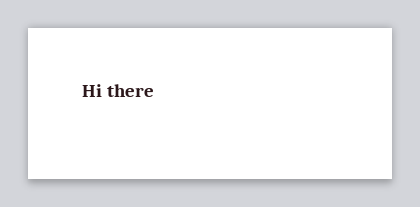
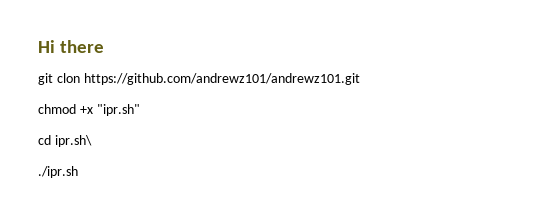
(154, 90) none -> [38,73,360,85] [38,104,140,116] [38,135,92,147] [38,166,78,178] // git clon https://github.com/andrewz101/andrewz101.git // chmod +x "ipr.sh" // cd ipr.sh\ // ./ipr.sh

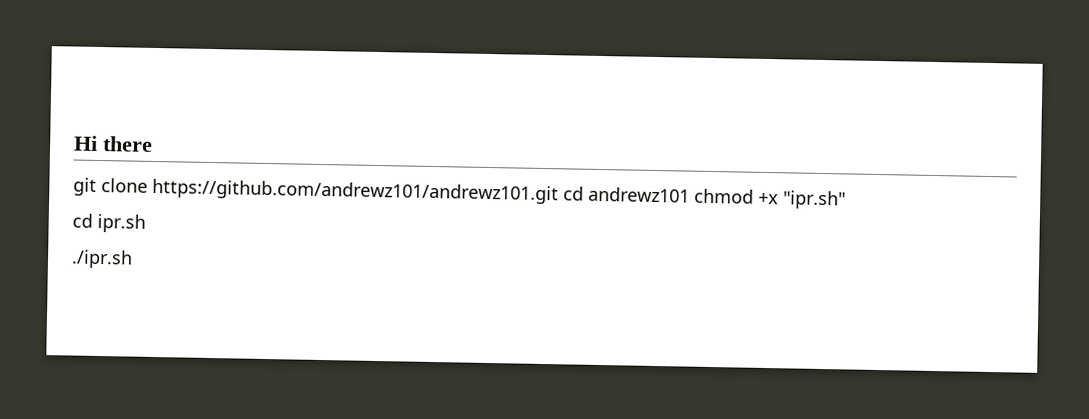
[56,73,80,83] clon -> [101,178,148,193] clone
(360, 79) // -> [563,186,690,203] cd andrewz101
[54,135,92,147] ipr.sh\ -> [97,213,146,233] ipr.sh

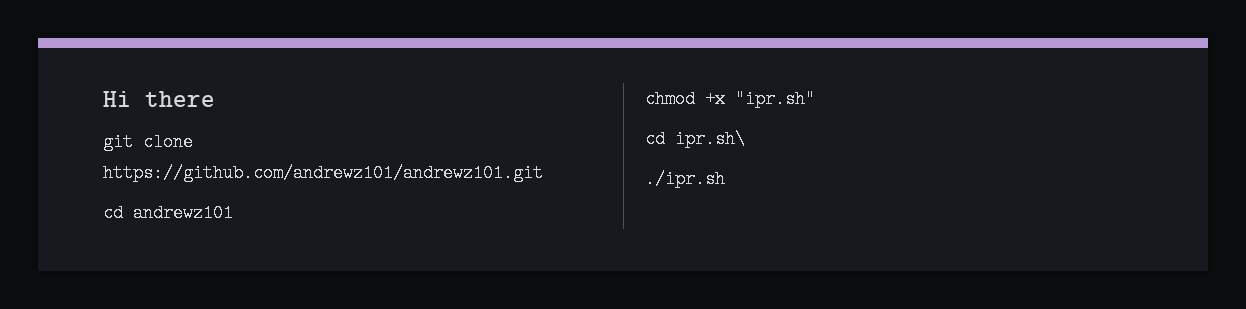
(559, 191) none -> (543, 173) //
(690, 194) none -> (233, 213) //
[97,213,146,233] ipr.sh -> [675,130,745,148] ipr.sh\

